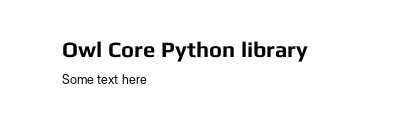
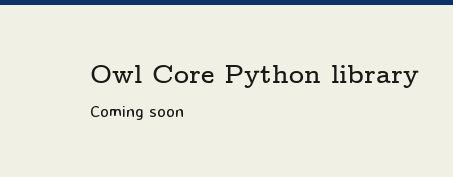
[62,74,147,84] Some text here -> [90,106,184,120] Coming soon

